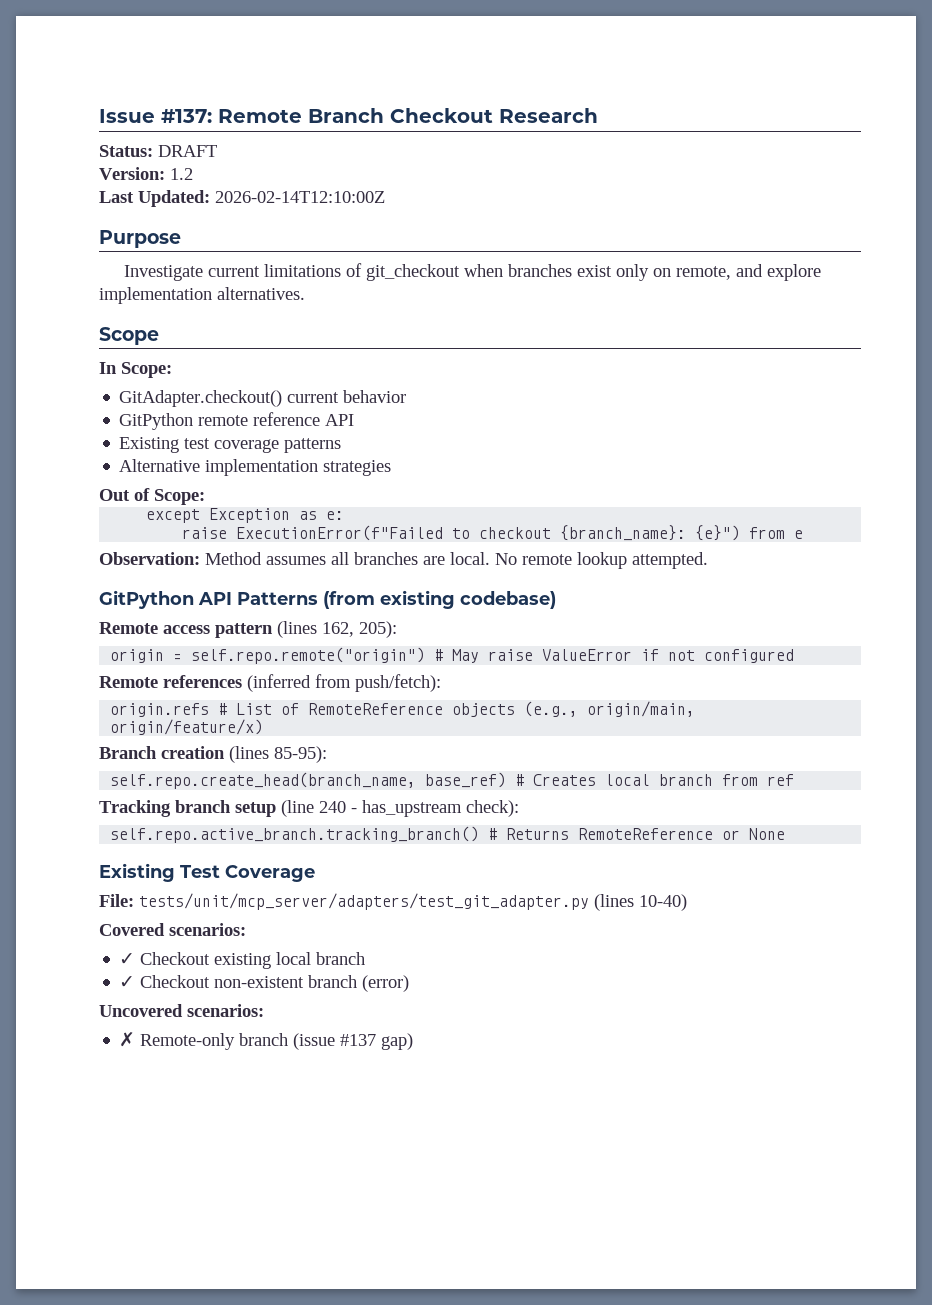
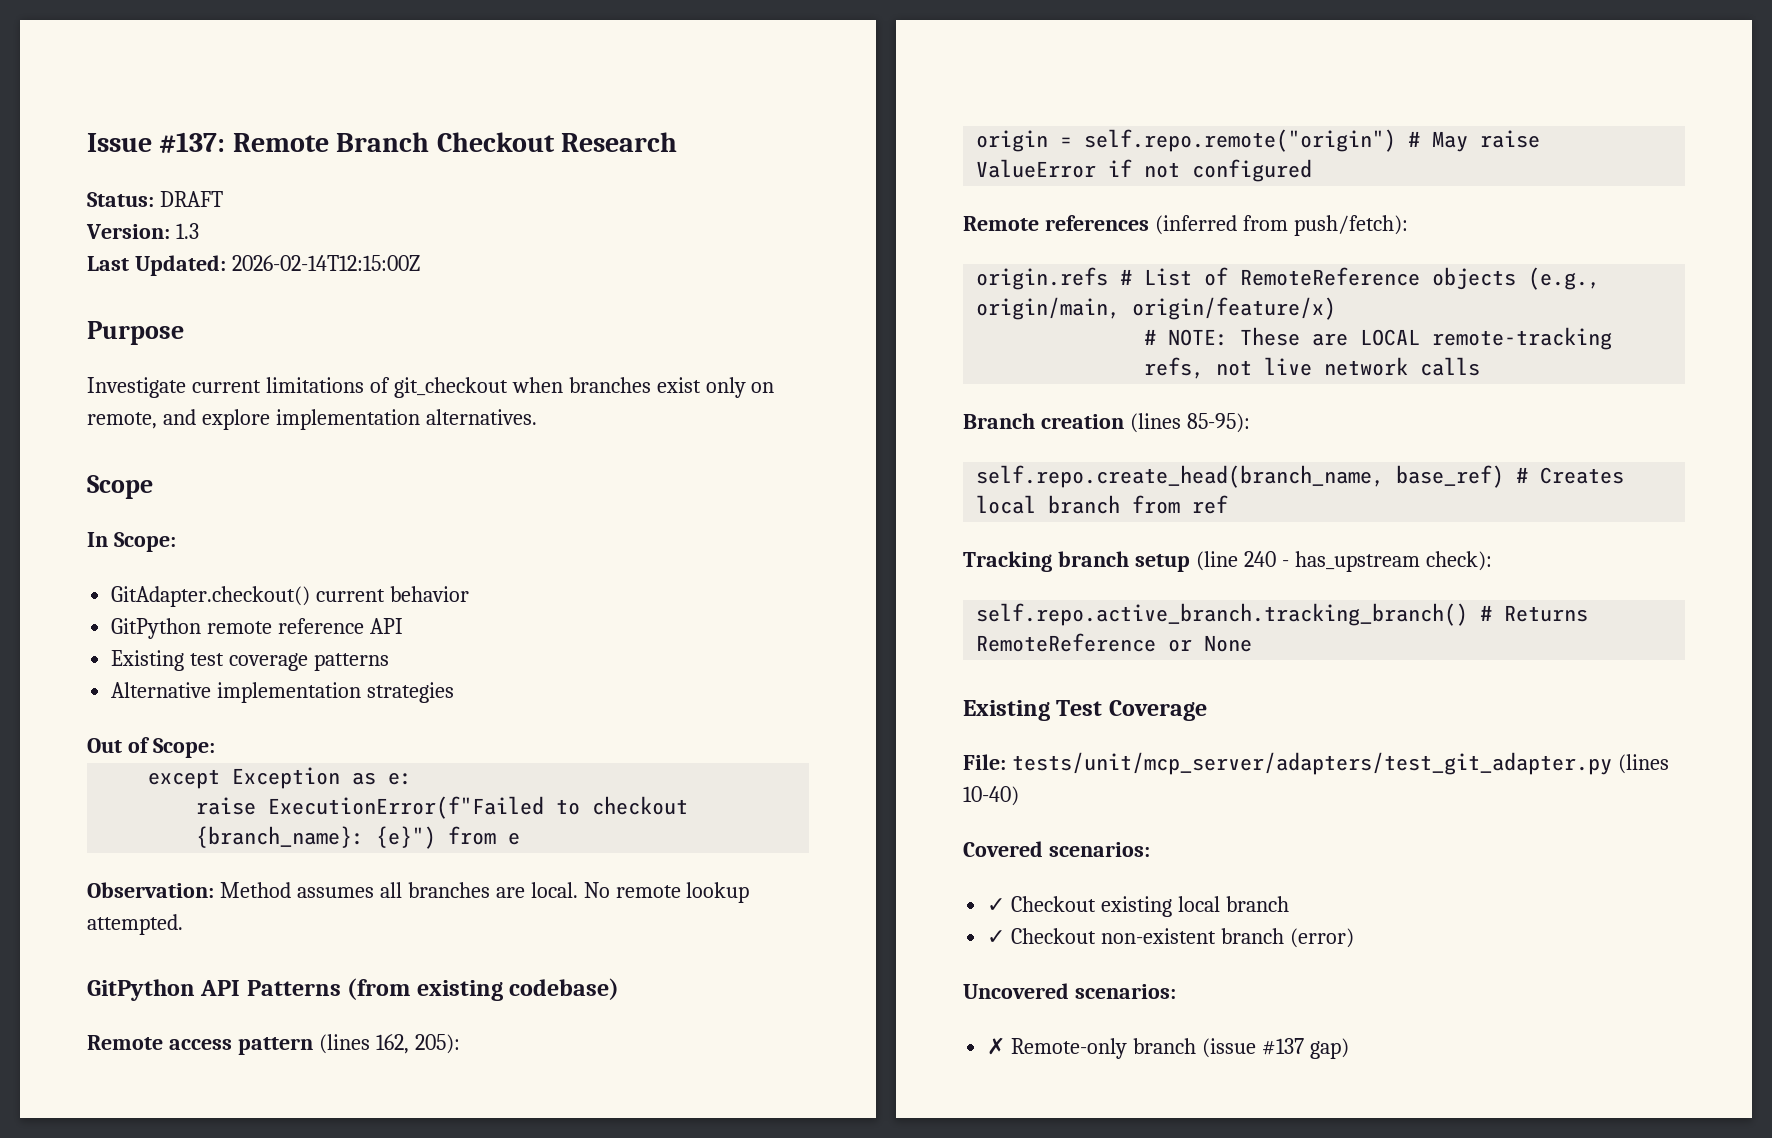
[170,168,193,180] 1.2 -> [175,223,199,239] 1.3
[215,191,385,203] 2026-02-14T12:10:00Z -> [231,255,420,271] 2026-02-14T12:15:00Z
(264, 727) none -> [1144,327,1613,350] [1144,357,1481,379] // # NOTE: These are LOCAL remote-tracking refs, not live network calls

